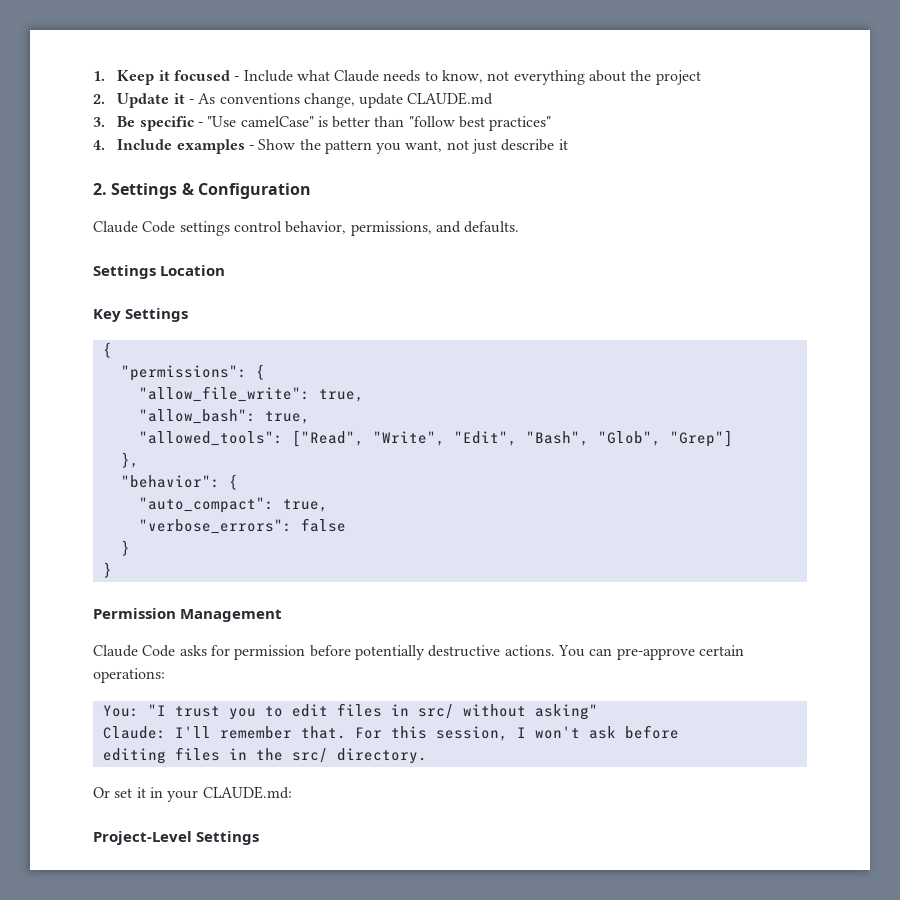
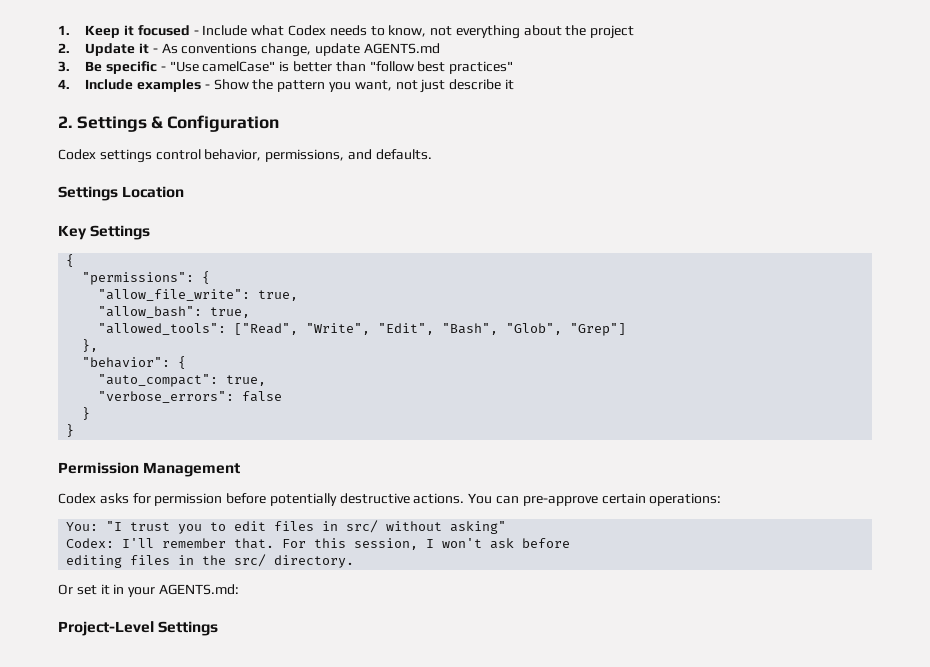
[334,70,380,82] Claude -> [287,25,326,36] Codex
[407,92,494,105] CLAUDE.md -> [363,43,440,54] AGENTS.md
[93,221,176,233] Claude Code -> [58,149,96,160] Codex
[93,645,176,657] Claude Code -> [58,493,96,504] Codex
[102,726,166,739] Claude: -> [66,538,115,548] Codex:
[202,786,292,799] CLAUDE.md: -> [158,584,239,595] AGENTS.md:

